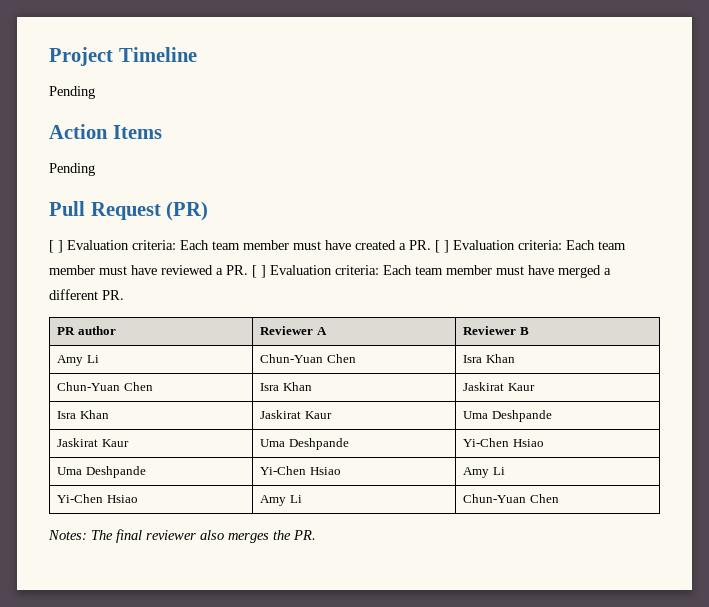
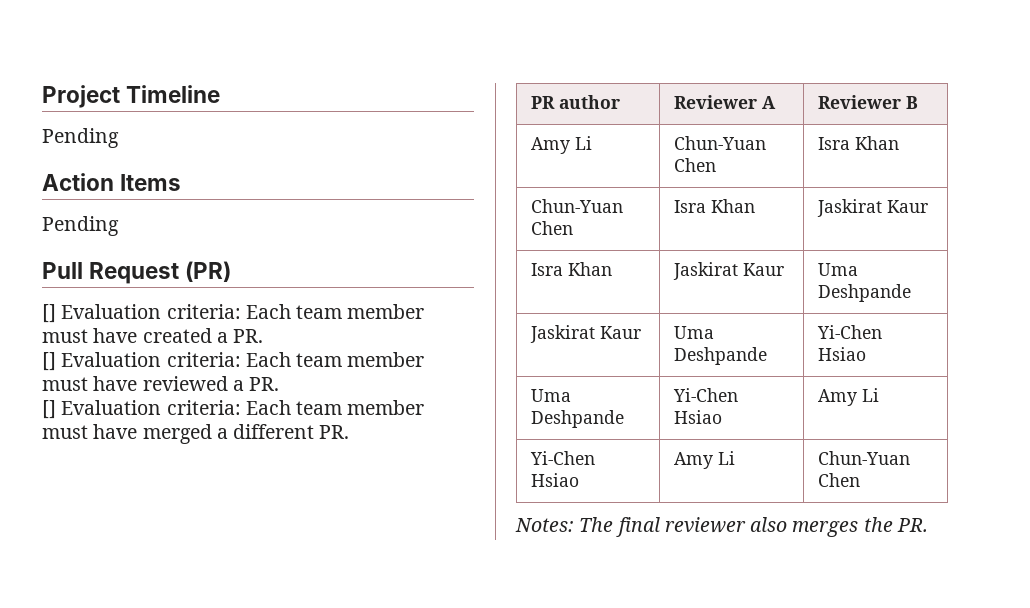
[49,240,63,253] [ ] -> [42,304,56,323] []
[435,240,449,253] [ ] -> [42,352,56,371] // []
[252,265,266,278] [ ] -> [42,400,56,419] // []

